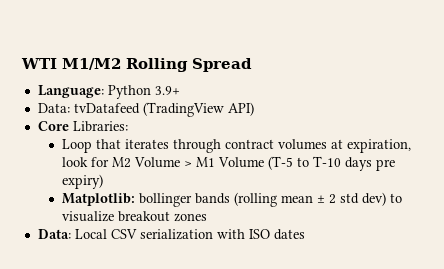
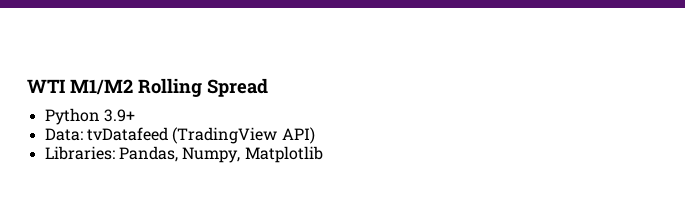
[37,85,104,98] Language: -> (268, 87) none
[37,121,69,131] Core -> (315, 135) none
[61,139,411,153] [61,156,395,171] [61,174,103,189] [61,192,402,207] [61,211,207,222] [37,229,305,240] // Loop that iterates through contract volumes at expiration, look for M2 Volume > M1 Volume (T-5 to T-10 days pre expiry) // Matplotlib: bollinger bands (rolling mean ± 2 std dev) to visualize breakout zones // Data: Local CSV serialization with ISO dates -> [118,146,323,163] Pandas, Numpy, Matplotlib

